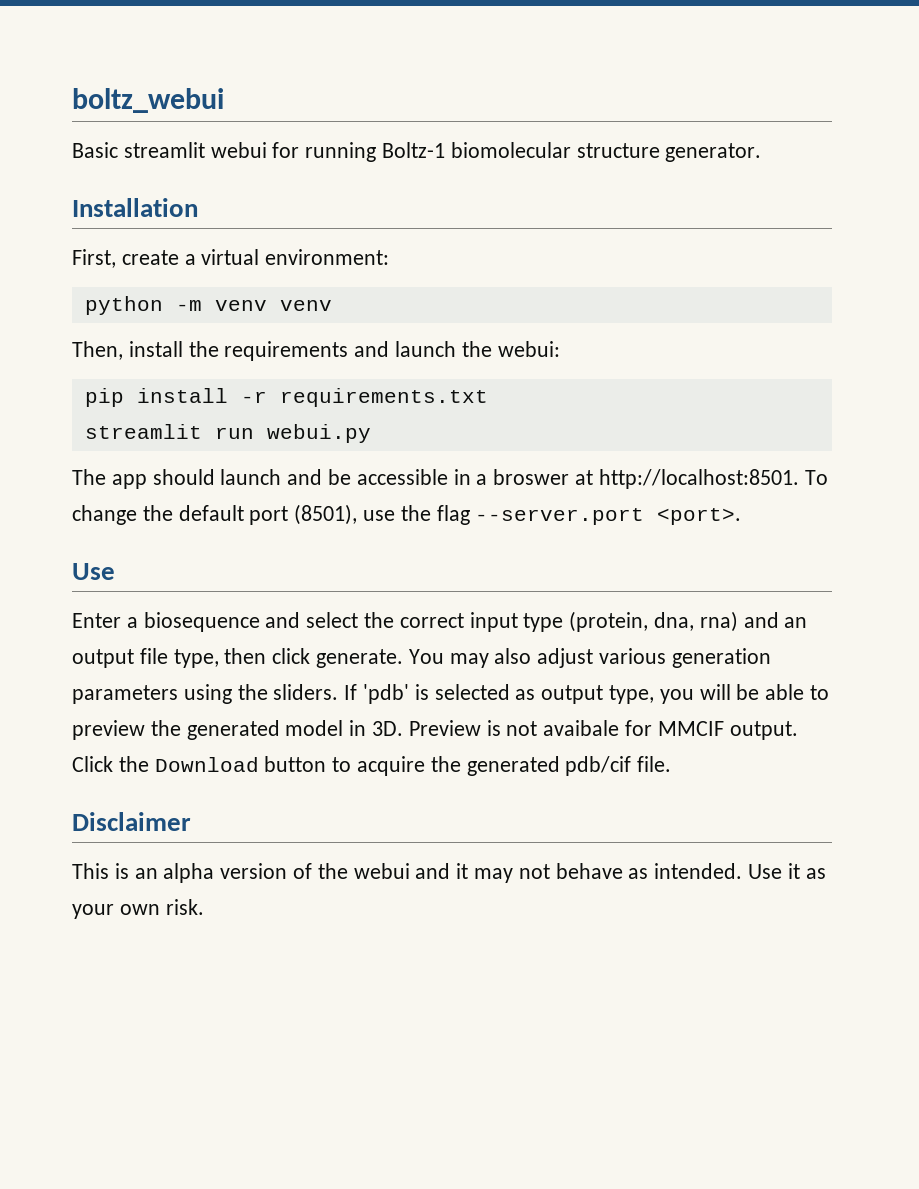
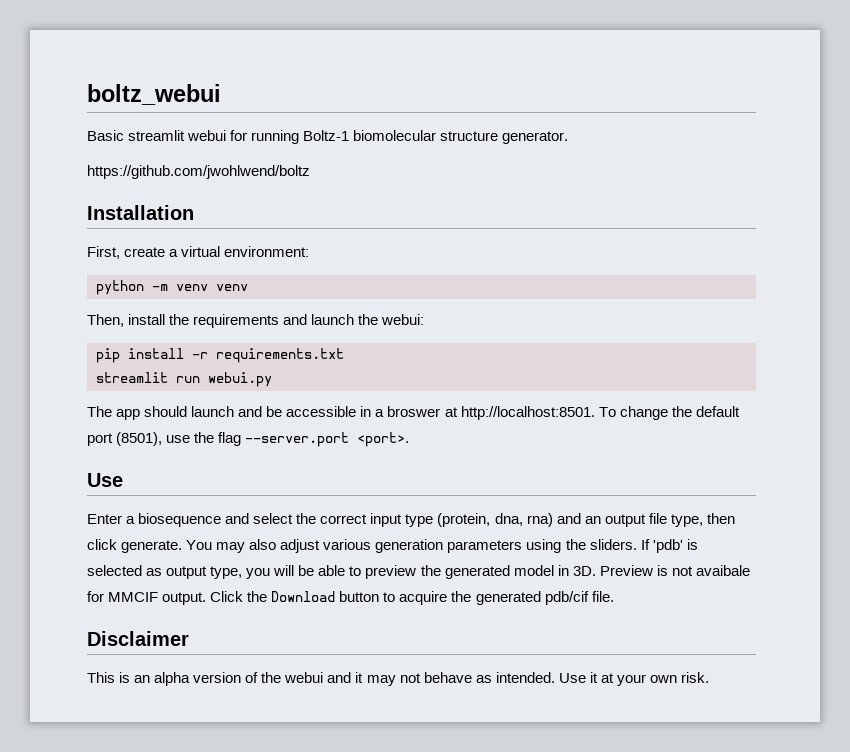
(762, 152) none -> [87,165,310,179] // https://github.com/jwohlwend/boltz
[805,868,826,879] as -> [600,673,614,683] at

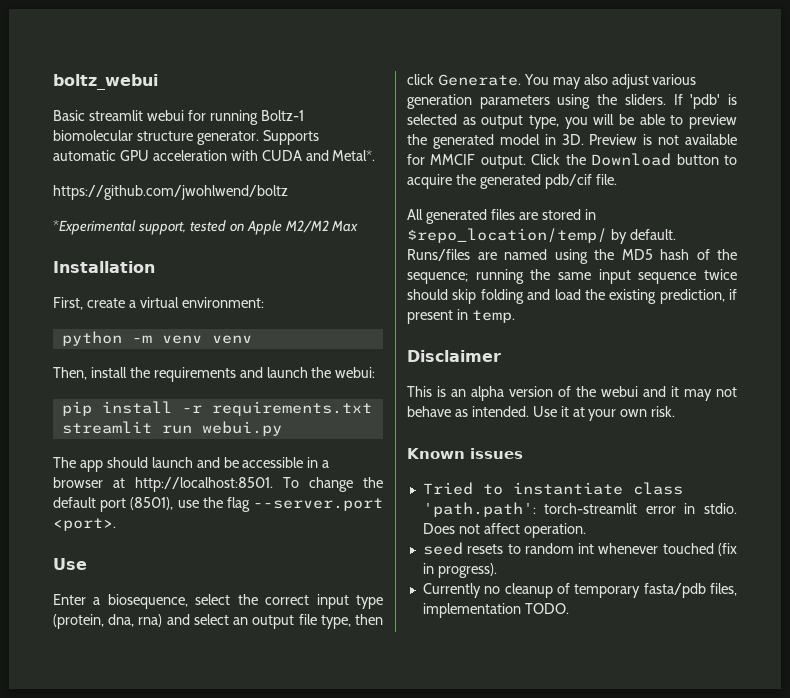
[87,165,310,179] // https://github.com/jwohlwend/boltz -> [262,130,319,145] [53,150,376,161] [53,185,288,200] [53,220,359,235] Supports automatic GPU acceleration with CUDA and Metal*. // https://github.com/jwohlwend/boltz // *Experimental support, tested on Apple M2/M2 Max
[387,406,441,417] broswer -> [53,477,103,488] browser
[138,513,250,527] biosequence and -> [107,594,188,609] biosequence,
(581, 518) none -> [193,614,229,625] select
[121,540,183,553] generate. -> [437,74,521,86] Generate.
[695,565,750,576] avaibale -> [685,134,737,145] available
(614, 596) none -> [407,209,596,224] [407,228,676,244] [407,249,737,264] [407,269,737,284] [407,289,737,304] [407,309,515,324] // All generated files are stored in $repo_location/temp/ by default. Runs/files are named using the MD5 hash of the sequence; running the same input sequence twice should skip folding and load the existing prediction, if present in temp.
(709, 677) none -> [407,448,523,459] [422,482,683,495] [422,502,737,517] [422,523,586,538] [422,542,737,556] [422,563,497,578] [422,583,737,598] [422,603,569,618] // Known issues // Tried to instantiate class 'path.path': torch-streamlit error in stdio. Does not affect operation. // seed resets to random int whenever touched (fix in progress). // Currently no cleanup of temporary fasta/pdb files, implementation TODO.

